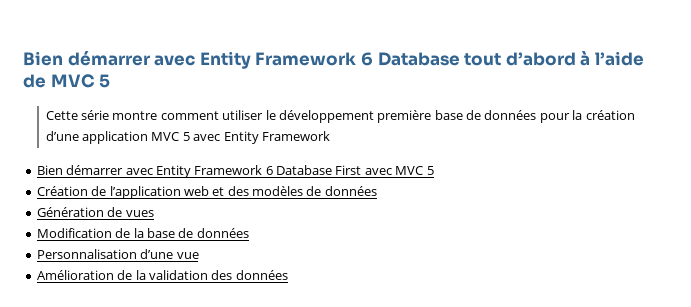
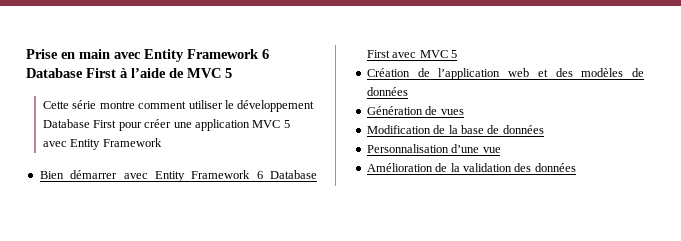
[23,51,576,69] Bien démarrer avec Entity Framework 6 Database tout d’abord -> [26,49,269,62] [26,68,116,78] Prise en main avec Entity Framework 6 Database First
[377,110,635,123] [45,131,79,141] première base de données pour la création d’une -> [43,119,192,131] Database First pour créer une

